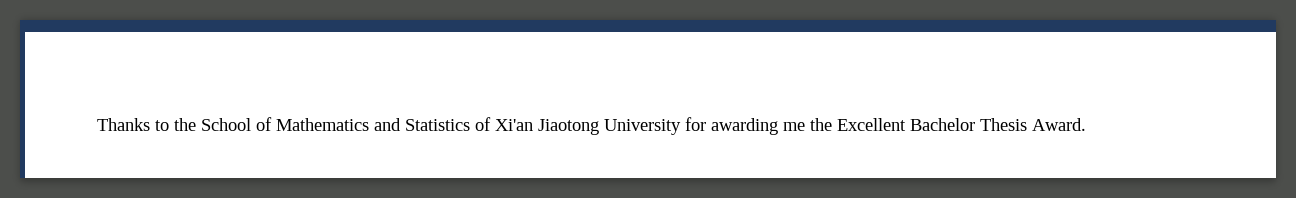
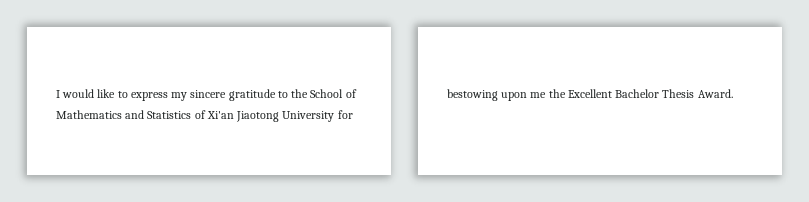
[97,118,150,131] Thanks -> [56,89,276,101] I would like to express my sincere gratitude
[711,118,778,135] awarding -> [447,89,528,101] bestowing upon

